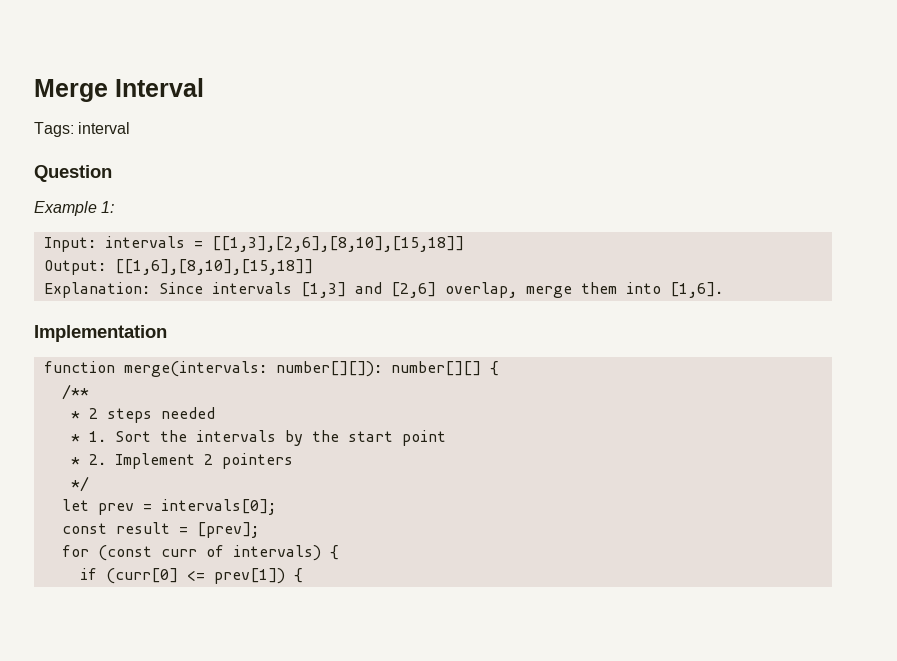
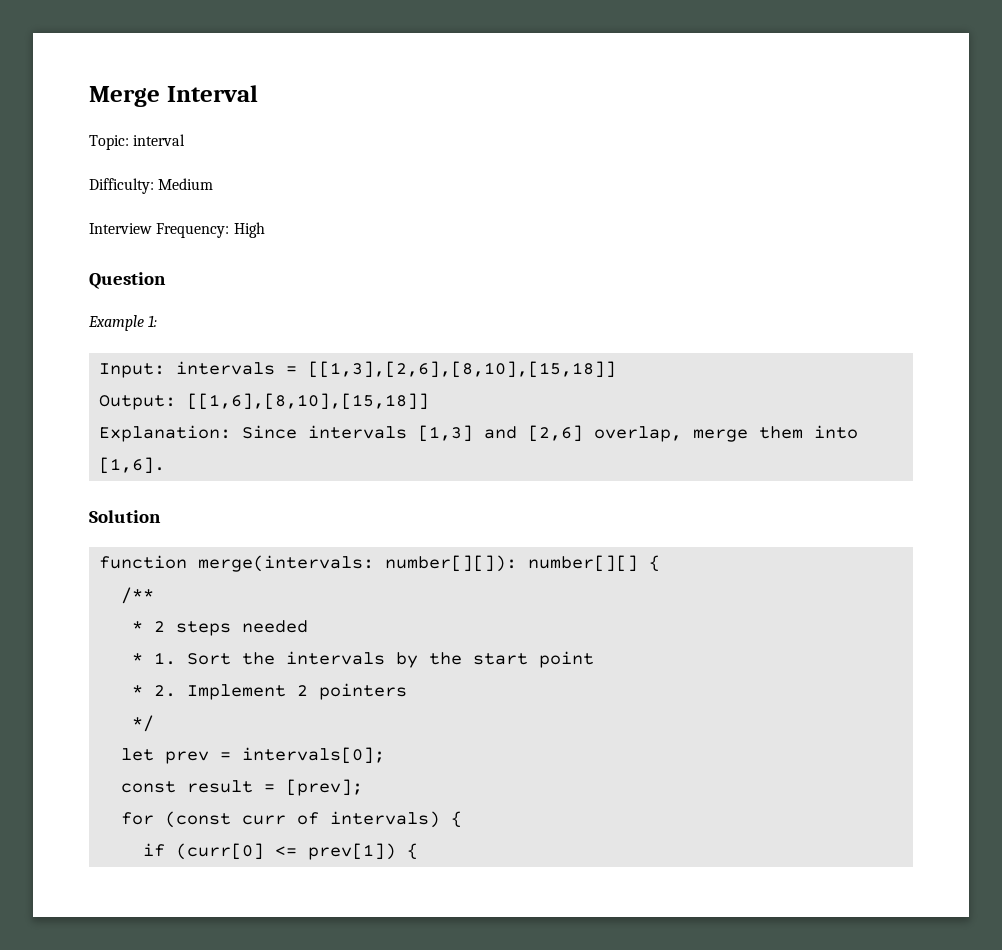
[34,122,74,137] Tags: -> [89,135,129,150] Topic:
(131, 128) none -> [89,178,214,194] [89,222,265,238] // Difficulty: Medium // Interview Frequency: High
[34,325,167,342] Implementation -> [89,510,161,523] Solution

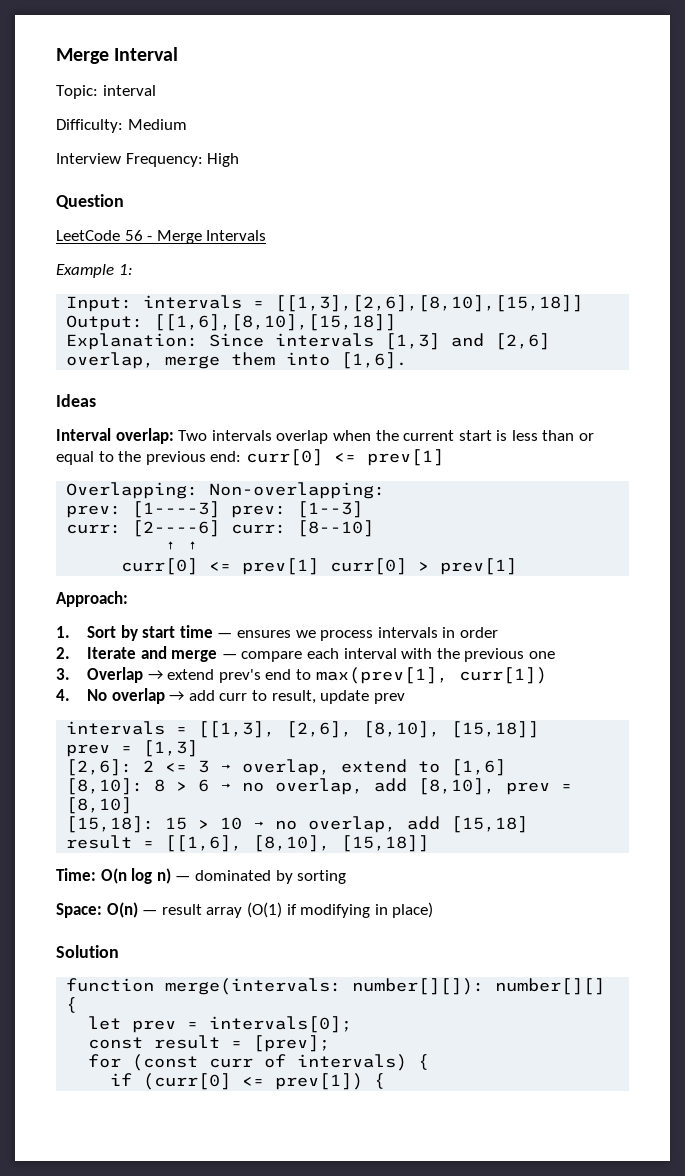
(166, 280) none -> [56,230,267,244] // LeetCode 56 - Merge Intervals
(165, 465) none -> [56,394,96,407] [56,428,595,444] [56,449,444,466] [66,482,386,499] [66,501,364,518] [66,520,375,537] [165,541,199,552] [121,558,518,575] [56,591,128,607] [56,625,498,641] [56,646,555,662] [56,667,547,684] [56,688,405,704] [66,721,540,738] [66,740,199,757] [66,759,507,776] [66,778,573,795] [66,797,133,814] [66,816,529,833] [66,835,430,852] [56,868,347,884] [56,902,434,918] // Ideas // Interval overlap: Two intervals overlap when the current start is less than or equal to the previous end: curr[0] <= prev[1] // Overlapping: Non-overlapping: // prev: [1----3] prev: [1--3] // curr: [2----6] curr: [8--10] // ↑ ↑ // curr[0] <= prev[1] curr[0] > prev[1] // Approach: // 1. Sort by start time — ensures we process intervals in order // 2. Iterate and merge — compare each interval with the previous one // 3. Overlap → extend prev's end to max(prev[1], curr[1]) // 4. No overlap → add curr to result, update prev // intervals = [[1,3], [2,6], [8,10], [15,18]] // prev = [1,3] // [2,6]: 2 <= 3 → overlap, extend to [1,6] // [8,10]: 8 > 6 → no overlap, add [8,10], prev = [8,10] // [15,18]: 15 > 10 → no overlap, add [15,18] // result = [[1,6], [8,10], [15,18]] // Time: O(n log n) — dominated by sorting // Space: O(n) — result array (O(1) if modifying in place)
[120,587,154,604] [131,620,308,636] [131,651,594,668] [131,683,407,700] [131,715,154,732] // /** // * 2 steps needed // * 1. Sort the intervals by the start point // * 2. Implement 2 pointers // */ -> (78, 1005) none

